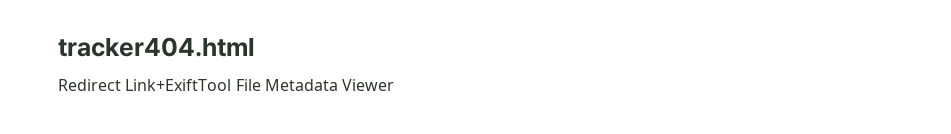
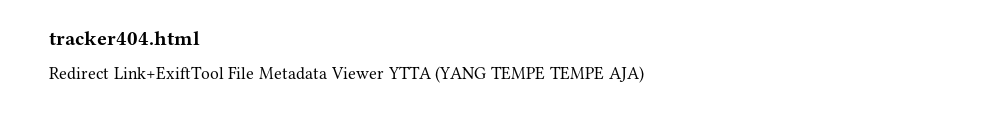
(395, 85) none -> [387,66,644,83] YTTA (YANG TEMPE TEMPE AJA)

